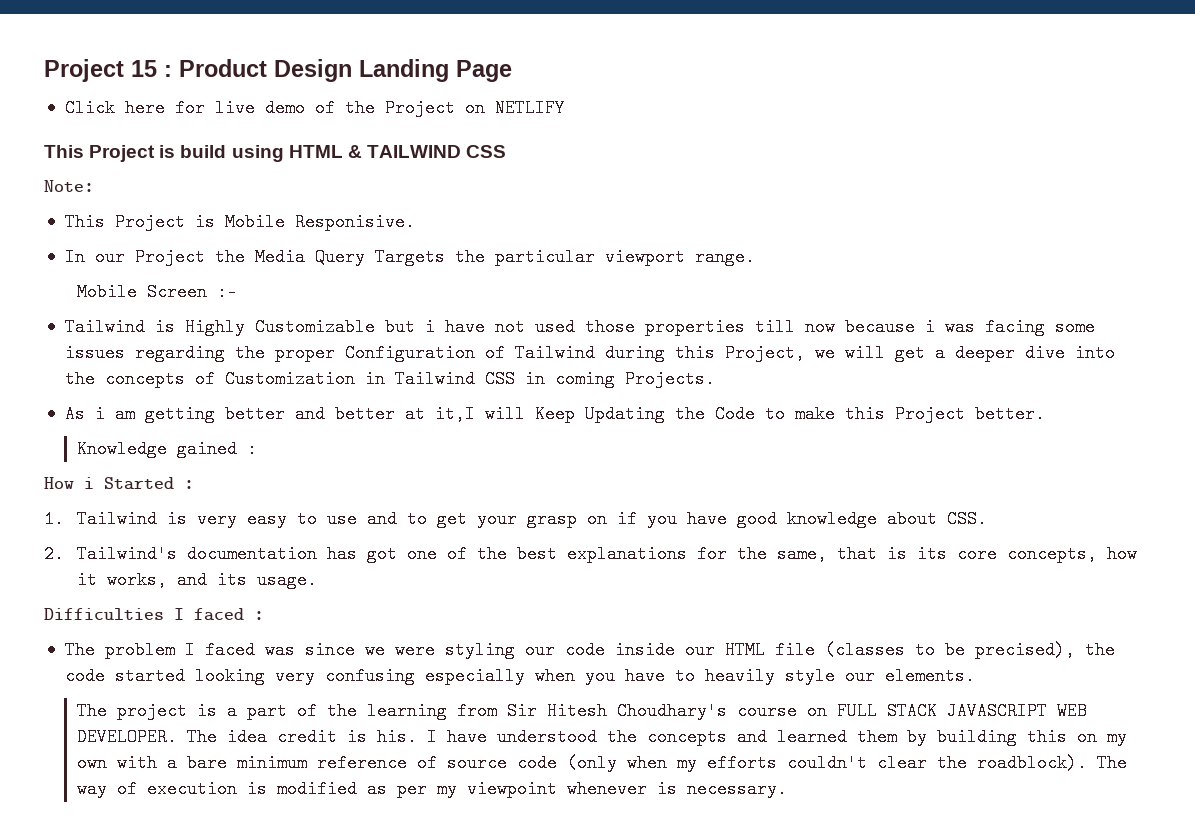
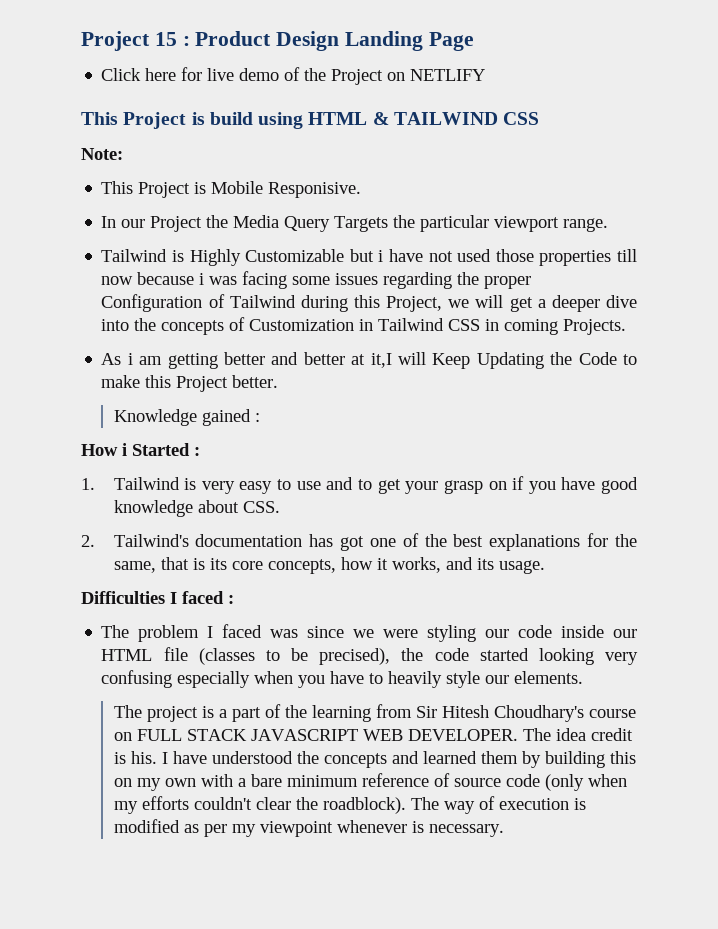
[77,283,238,301] // Mobile Screen :- -> (609, 225) none

